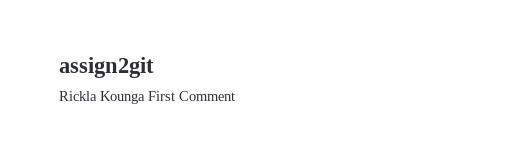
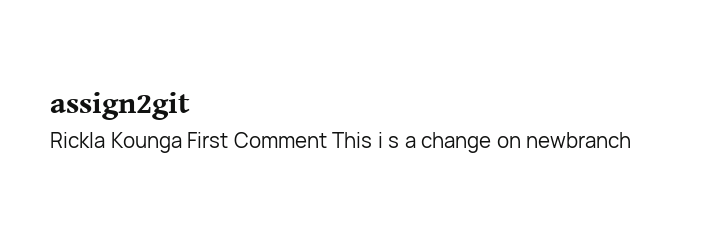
(235, 96) none -> [332,132,632,153] This i s a change on newbranch

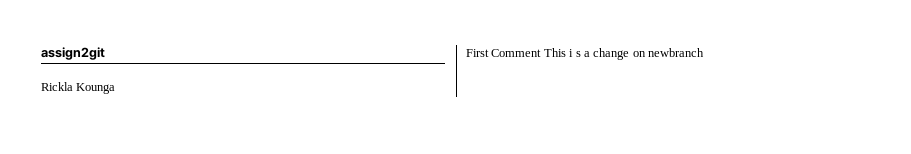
(182, 142) none -> (116, 88) //

